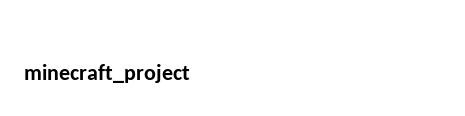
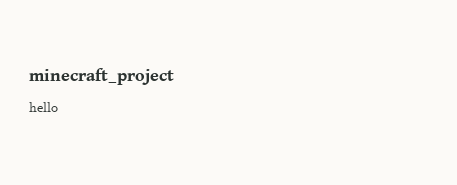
(190, 73) none -> [29,102,58,112] // hello

